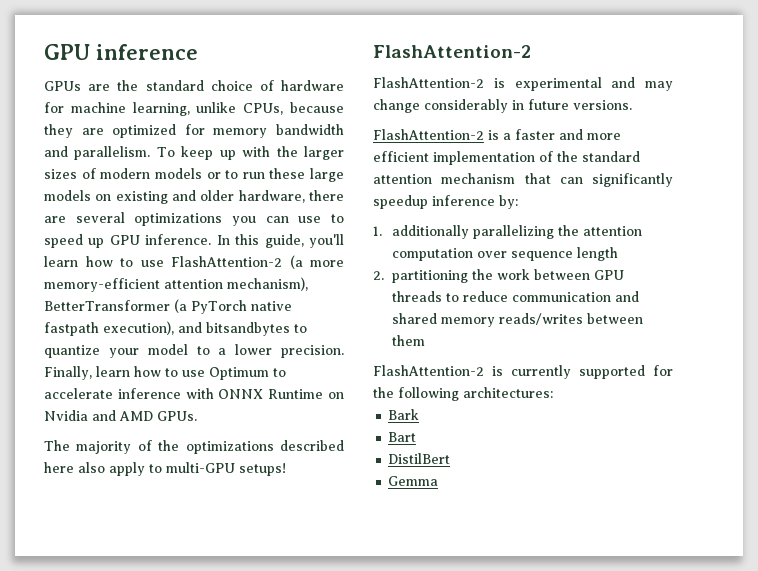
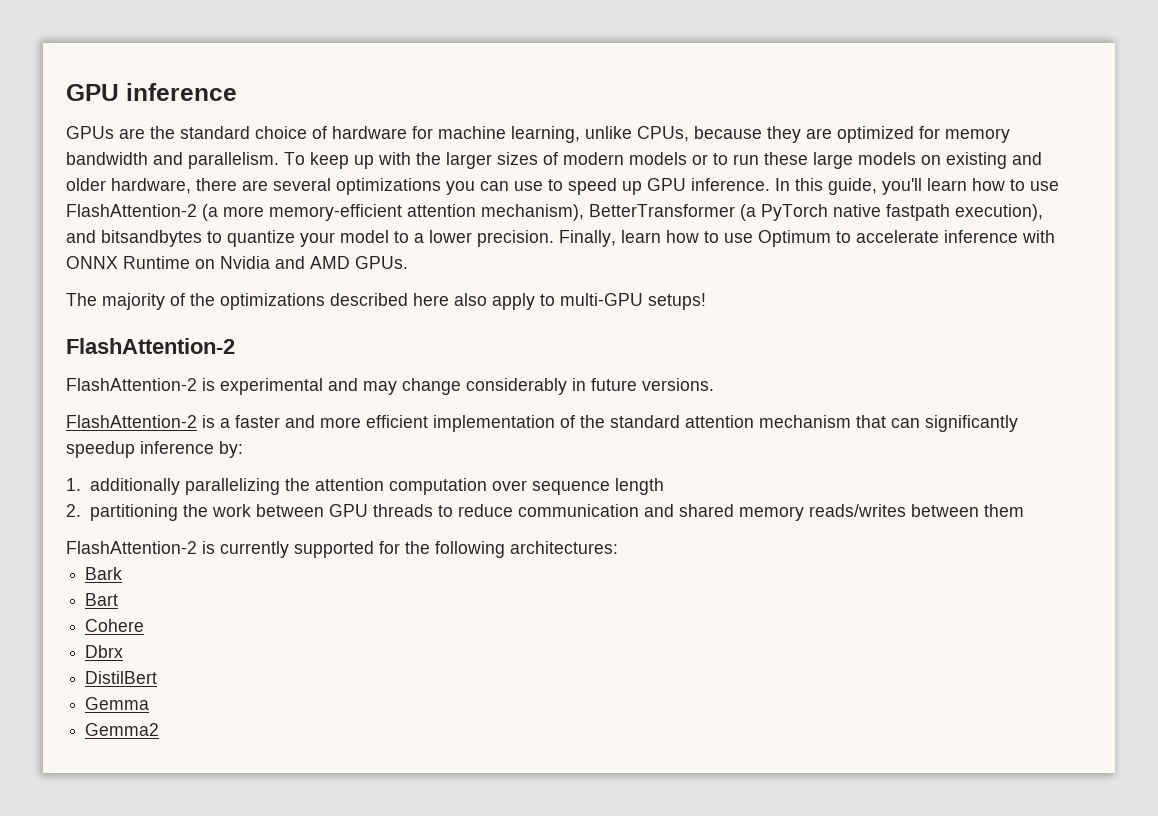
(417, 437) none -> [85,619,145,632] [85,645,124,658] // Cohere // Dbrx
(439, 481) none -> [85,723,160,736] // Gemma2

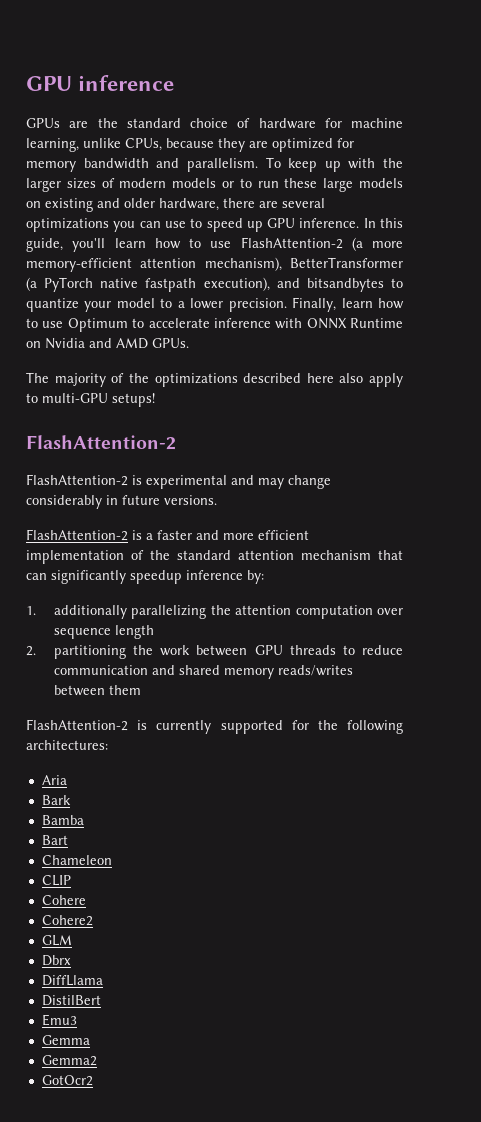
(618, 547) none -> [41,775,67,785] // Aria
(123, 573) none -> [41,815,84,825] // Bamba
(119, 599) none -> [41,855,112,865] [41,875,71,886] // Chameleon // CLIP
(145, 625) none -> [41,915,93,926] [41,935,72,946] // Cohere2 // GLM
(124, 651) none -> [41,975,103,986] // DiffLlama
(158, 677) none -> [41,1014,77,1026] // Emu3
(160, 729) none -> [41,1075,93,1086] // GotOcr2

